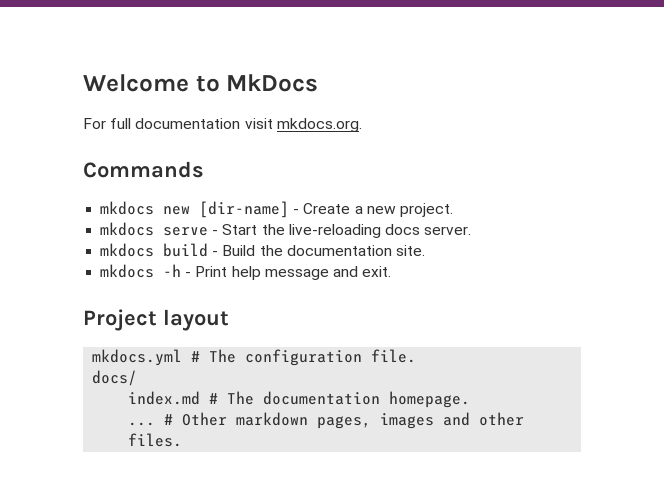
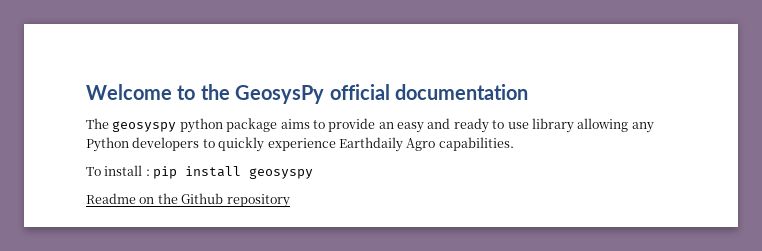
[226,74,319,92] [83,118,362,132] [83,161,204,178] [100,201,453,218] [100,222,472,238] [100,243,425,257] [100,264,392,280] [83,309,229,331] [92,349,417,366] [92,370,138,386] [128,391,471,408] [128,412,525,429] [128,433,183,447] MkDocs // For full documentation visit mkdocs.org. // Commands // mkdocs new [dir-name] - Create a new project. // mkdocs serve - Start the live-reloading docs server. // mkdocs build - Build the documentation site. // mkdocs -h - Print help message and exit. // Project layout // mkdocs.yml # The configuration file. // docs/ // index.md # The documentation homepage. // ... # Other markdown pages, images and other files. -> [200,84,528,104] [86,118,654,133] [86,137,514,152] [86,165,314,179] [86,193,290,208] the GeosysPy official documentation // The geosyspy python package aims to provide an easy and ready to use library allowing any Python developers to quickly experience Earthdaily Agro capabilities. // To install : pip install geosyspy // Readme on the Github repository

